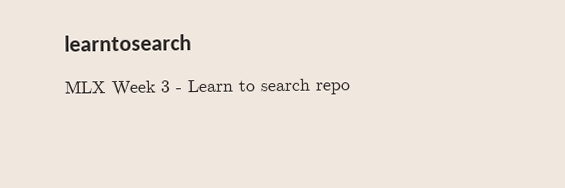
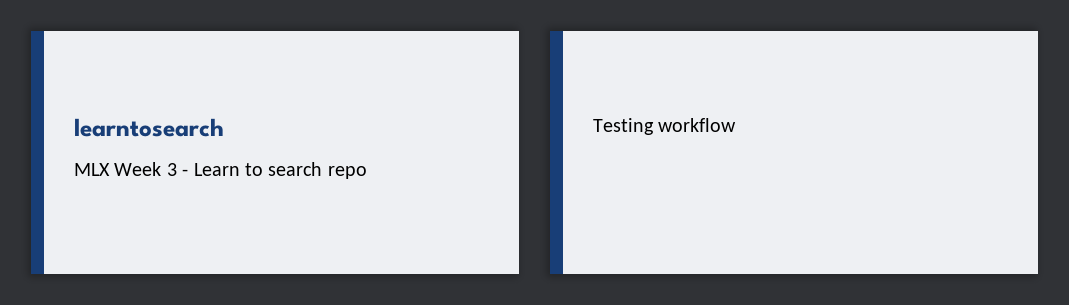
(351, 88) none -> [593,118,737,135] // Testing workflow

